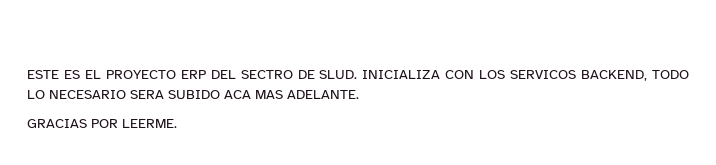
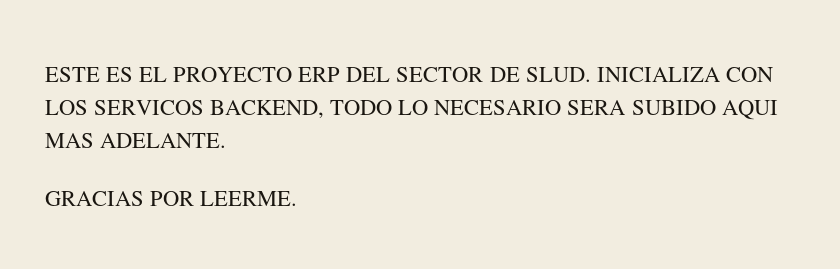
[240,70,293,79] SECTRO -> [396,67,484,82] SECTOR
[224,90,251,99] ACA -> [721,100,778,120] AQUI

